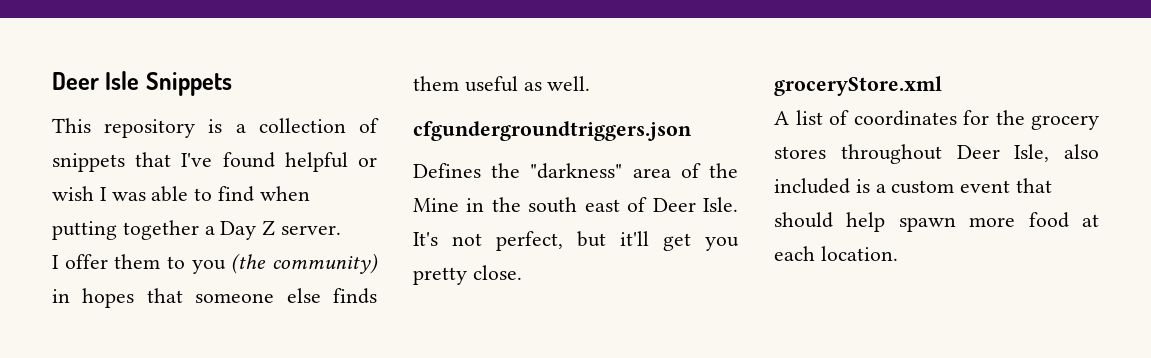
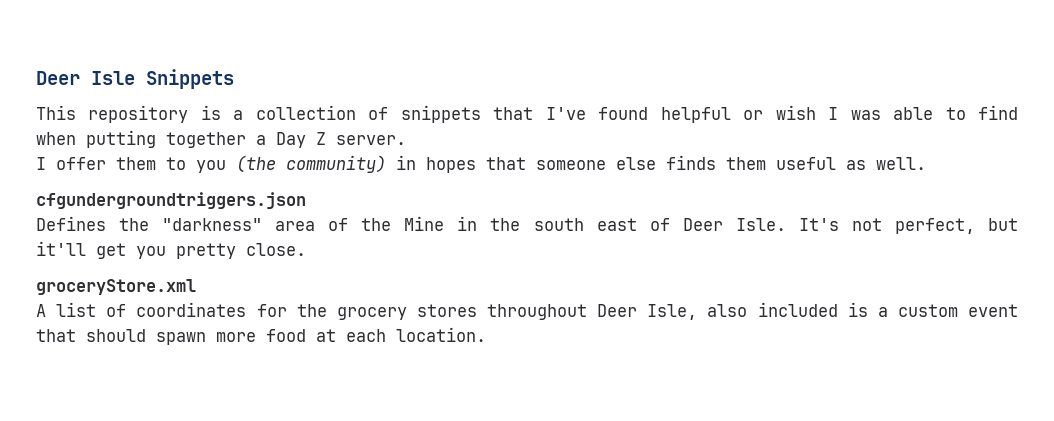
[846,212,886,232] help -> (146, 335) none

